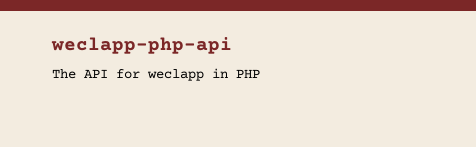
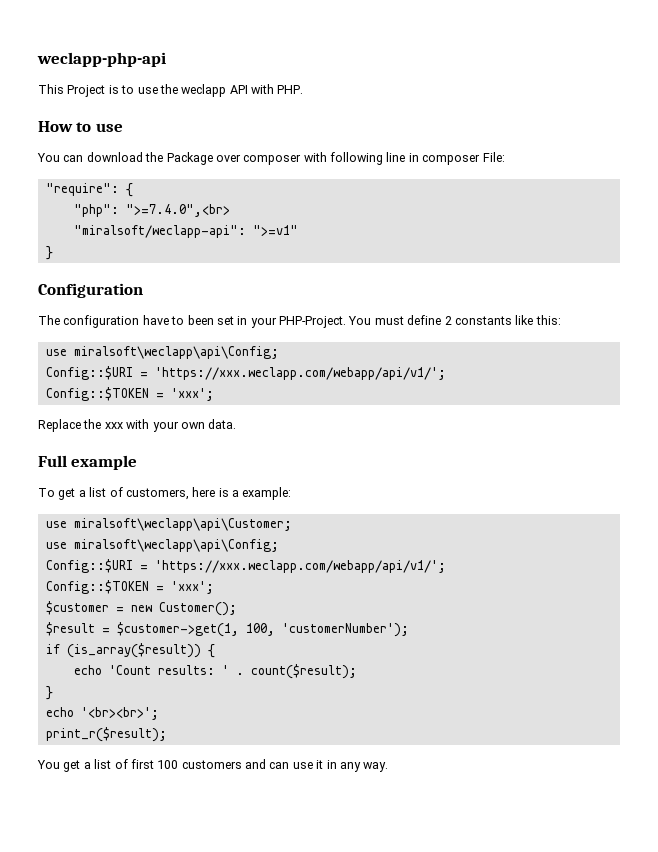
[52,68,260,81] The API for weclapp in PHP -> [38,84,304,97] [38,121,123,132] [37,152,505,165] [45,183,133,197] [73,204,230,217] [73,225,298,238] [45,246,53,260] [38,283,143,298] [38,315,561,328] [45,346,279,359] [45,366,446,380] [45,387,214,401] [38,419,237,432] [38,455,138,470] [38,487,292,500] [45,518,292,531] [45,539,279,552] [45,559,446,573] [45,580,214,594] [45,601,237,616] [45,622,409,637] [45,643,215,658] [73,664,357,679] [45,686,53,700] [45,707,159,720] [45,727,167,742] [37,759,389,772] This Project is to use the weclapp API with PHP. // How to use // You can download the Package over composer with following line in composer File: // "require": { // "php": ">=7.4.0",<br> // "miralsoft/weclapp-api": ">=v1" // } // Configuration // The configuration have to been set in your PHP-Project. You must define 2 constants like this: // use miralsoft\weclapp\api\Config; // Config::$URI = 'https://xxx.weclapp.com/webapp/api/v1/'; // Config::$TOKEN = 'xxx'; // Replace the xxx with your own data. // Full example // To get a list of customers, here is a example: // use miralsoft\weclapp\api\Customer; // use miralsoft\weclapp\api\Config; // Config::$URI = 'https://xxx.weclapp.com/webapp/api/v1/'; // Config::$TOKEN = 'xxx'; // $customer = new Customer(); // $result = $customer->get(1, 100, 'customerNumber'); // if (is_array($result)) { // echo 'Count results: ' . count($result); // } // echo '<br><br>'; // print_r($result); // You get a list of first 100 customers and can use it in any way.

